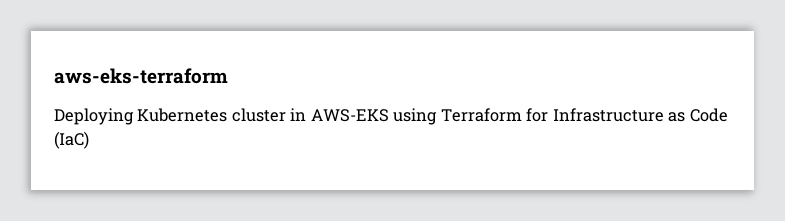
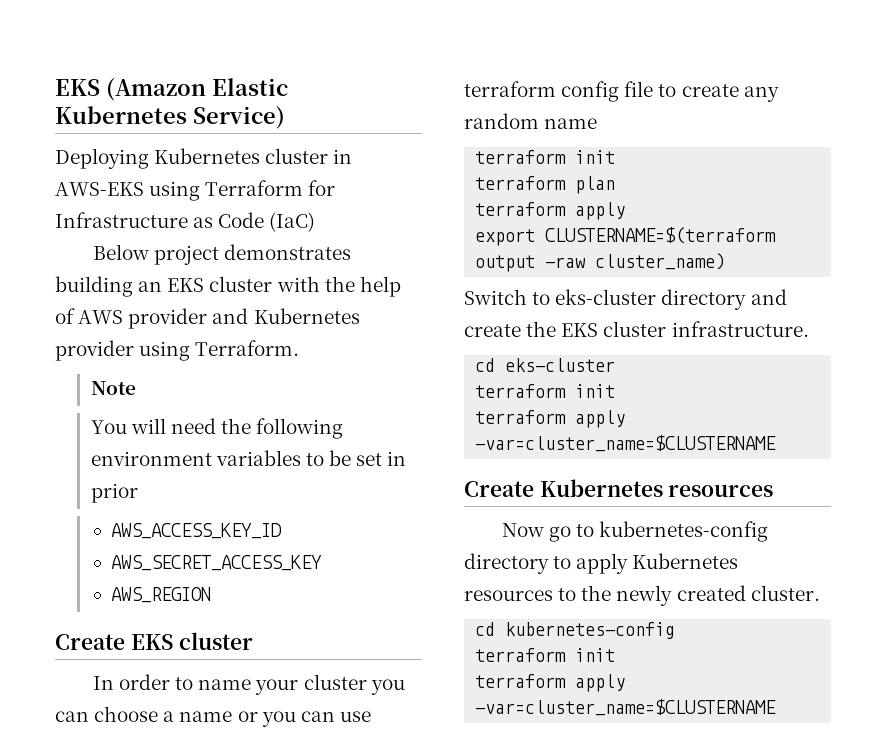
[54,68,228,84] aws-eks-terraform -> [55,78,288,101] [55,106,285,129] EKS (Amazon Elastic Kubernetes Service)
(89, 140) none -> [92,244,352,265] [55,276,401,297] [55,308,360,329] [55,340,300,361] [90,381,136,395] [90,418,344,439] [90,450,407,466] [90,483,138,503] [111,523,283,539] [111,555,323,571] [111,587,212,603] [55,632,254,650] [92,674,405,695] [55,706,371,727] [464,81,779,102] [464,113,598,129] [475,150,616,164] [475,176,616,194] [475,202,626,220] [475,227,777,246] [475,253,726,272] [464,289,787,310] [464,321,809,337] [475,358,616,372] [475,384,616,398] [475,410,626,428] [475,435,777,452] [464,479,774,497] [501,521,769,542] [464,553,739,574] [464,585,820,606] [475,622,676,639] [475,648,616,662] [475,674,626,692] [475,699,777,716] // Below project demonstrates building an EKS cluster with the help of AWS provider and Kubernetes provider using Terraform. // Note // You will need the following environment variables to be set in prior // AWS_ACCESS_KEY_ID // AWS_SECRET_ACCESS_KEY // AWS_REGION // Create EKS cluster // In order to name your cluster you can choose a name or you can use terraform config file to create any random name // terraform init // terraform plan // terraform apply // export CLUSTERNAME=$(terraform output -raw cluster_name) // Switch to eks-cluster directory and create the EKS cluster infrastructure. // cd eks-cluster // terraform init // terraform apply -var=cluster_name=$CLUSTERNAME // Create Kubernetes resources // Now go to kubernetes-config directory to apply Kubernetes resources to the newly created cluster. // cd kubernetes-config // terraform init // terraform apply -var=cluster_name=$CLUSTERNAME

